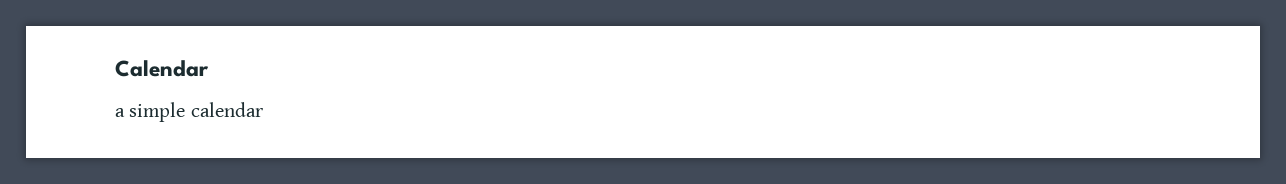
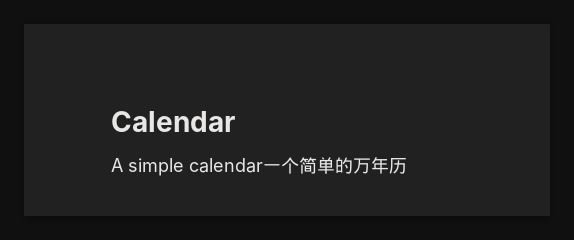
[115,108,125,117] a -> [111,158,123,172] A
(263, 109) none -> [263,157,407,174] 一个简单的万年历

